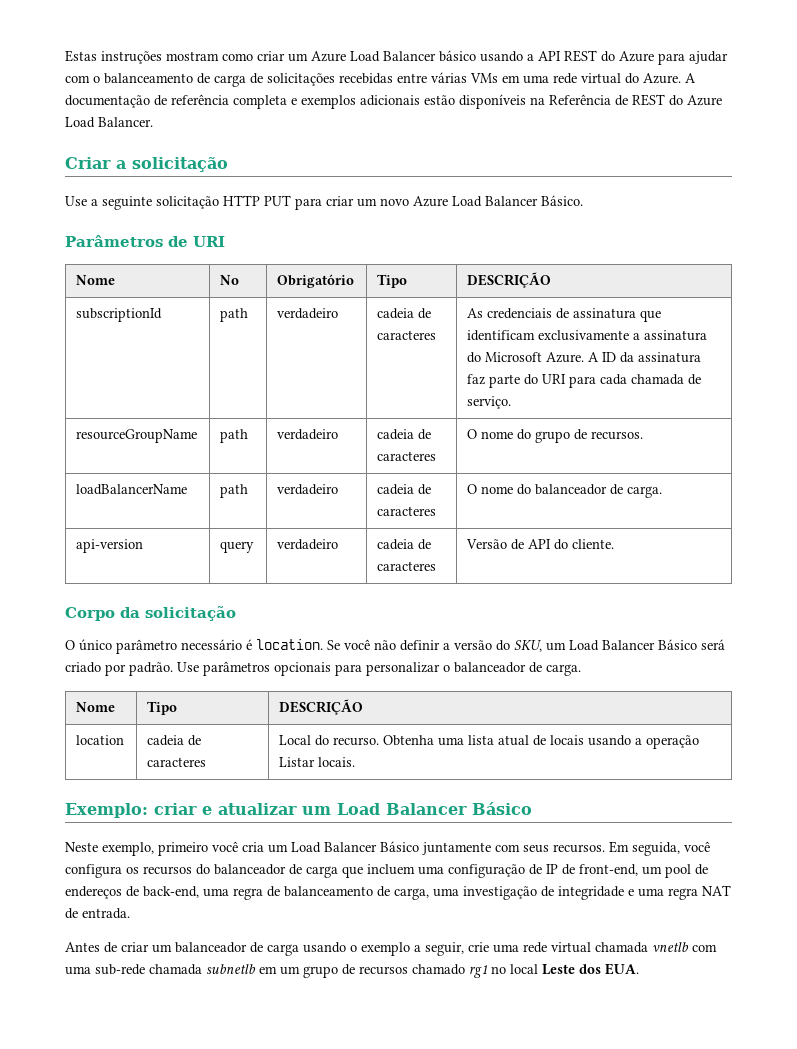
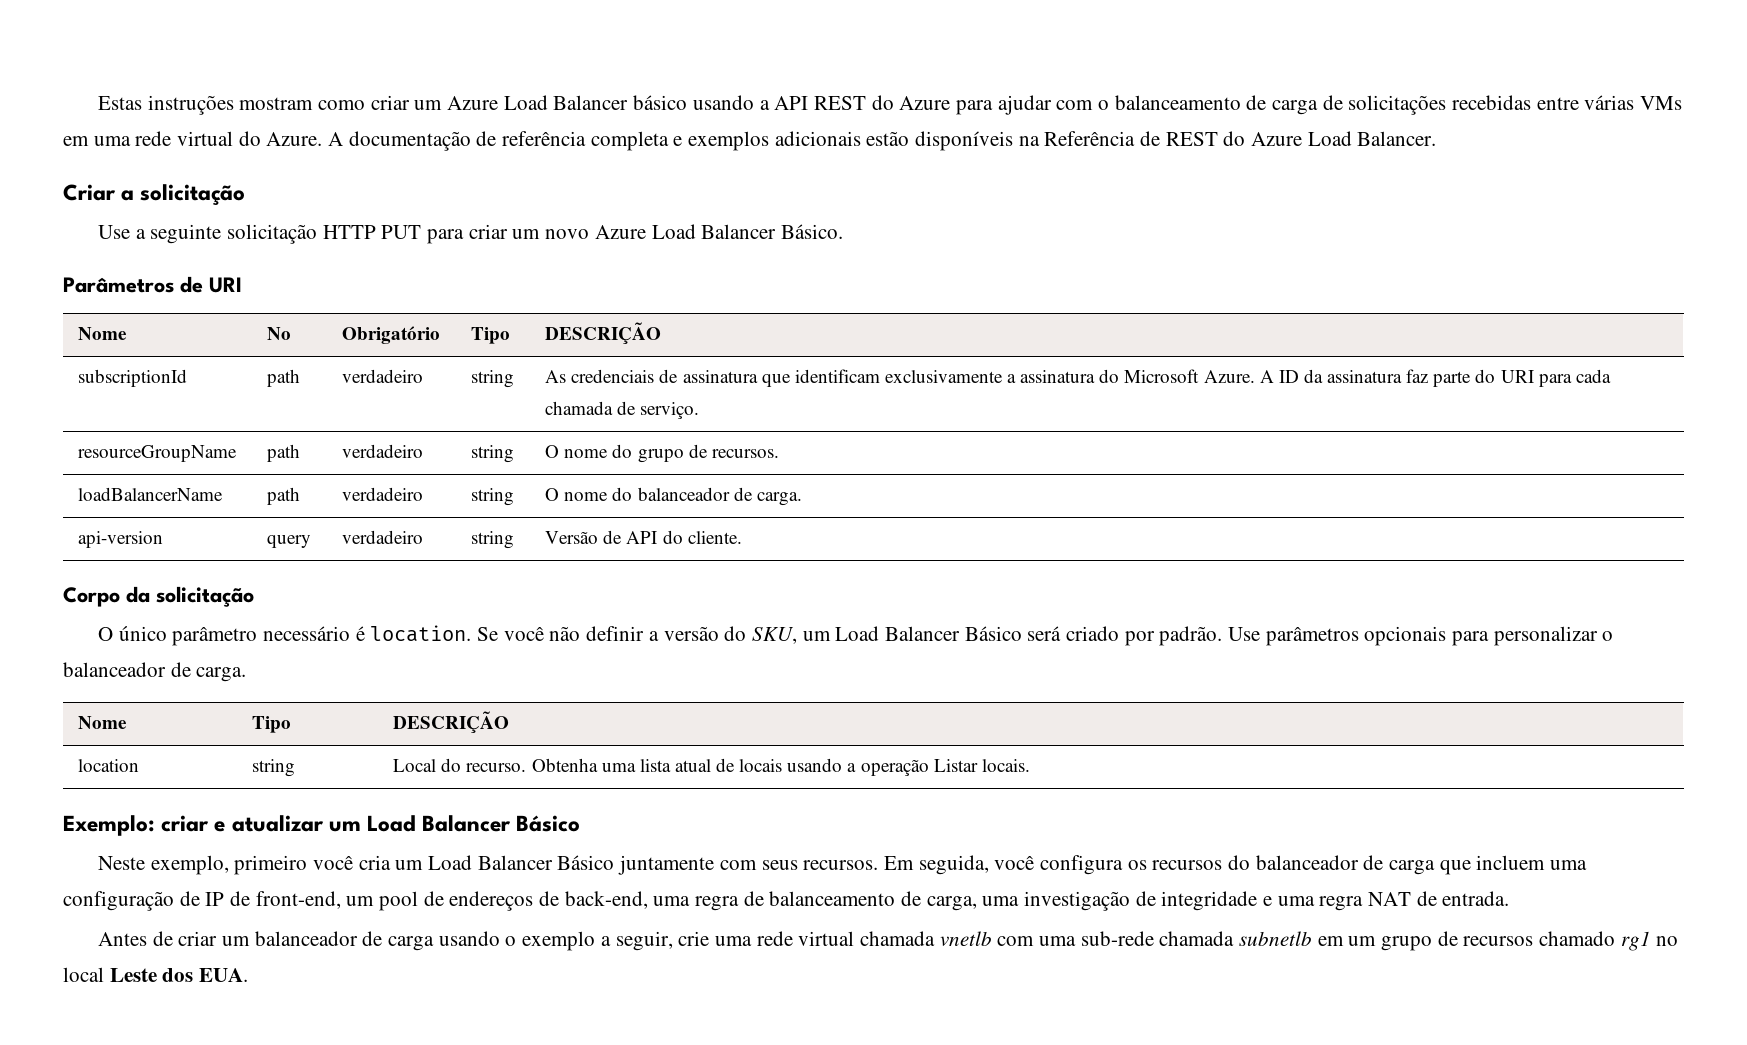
[377,308,432,319] [377,330,437,340] cadeia de caracteres -> [471,370,515,388] string
[377,429,432,440] [377,451,437,461] cadeia de caracteres -> [471,445,515,463] string
[377,484,432,495] [377,506,437,516] cadeia de caracteres -> [471,488,515,506] string
[377,539,432,550] [377,561,437,571] cadeia de caracteres -> [471,531,515,549] string
[147,735,202,746] [147,757,207,767] cadeia de caracteres -> [252,759,296,777] string

